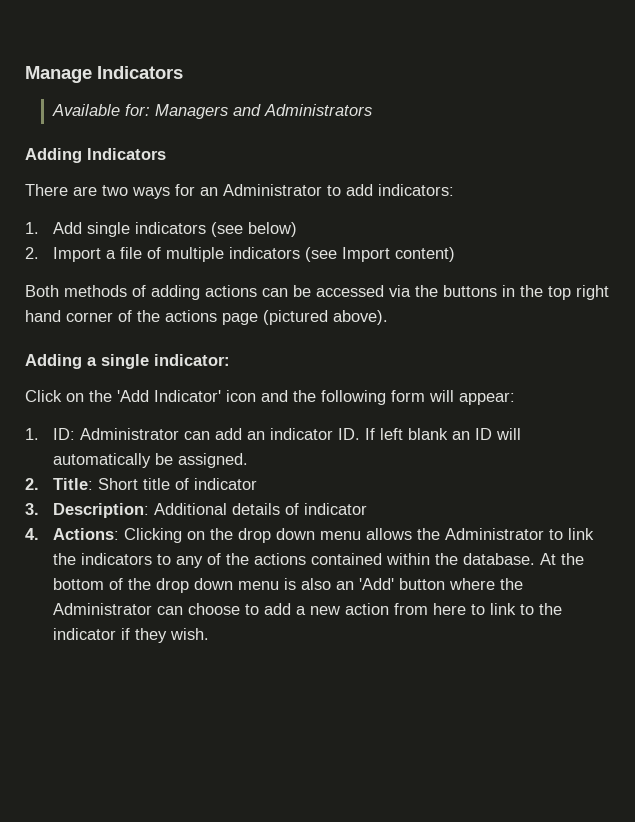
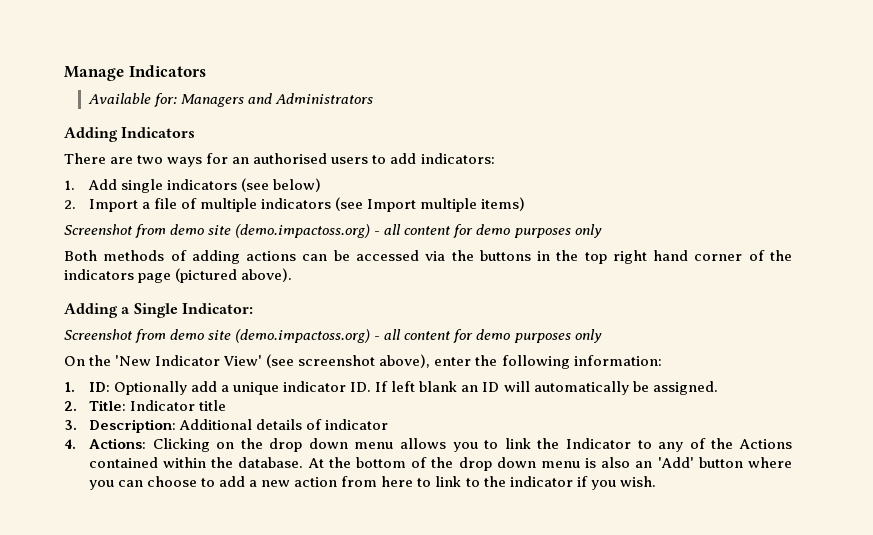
[223,184,322,196] Administrator -> [253,153,369,164] authorised users
[395,247,456,262] content) -> [420,197,526,212] [64,224,602,238] multiple items) // Screenshot from demo site (demo.impactoss.org) - all content for demo purposes only
[165,310,217,322] actions -> [64,269,134,280] indicators
[101,354,230,369] [25,390,515,405] [25,428,266,440] single indicator: // Click on the 'Add Indicator' icon and the following form will appear: // 1. ID: Administrator can add an -> [133,303,253,318] [64,329,602,343] [64,354,662,369] [64,381,280,395] Single Indicator: // Screenshot from demo site (demo.impactoss.org) - all content for demo purposes only // On the 'New Indicator View' (see screenshot above), enter the following information: // 1. ID: Optionally add a unique
[98,478,139,490] Short -> [129,400,195,411] Indicator
[175,478,258,490] of indicator -> (227, 405) none
[417,528,545,540] the Administrator -> [452,442,478,452] you
[81,553,153,565] indicators -> [566,438,632,449] Indicator
[254,553,307,565] actions -> [739,439,792,449] Actions
[500,578,524,590] [53,603,153,615] the Administrator -> [88,480,114,490] you
[135,628,168,643] they -> [590,480,616,490] you

